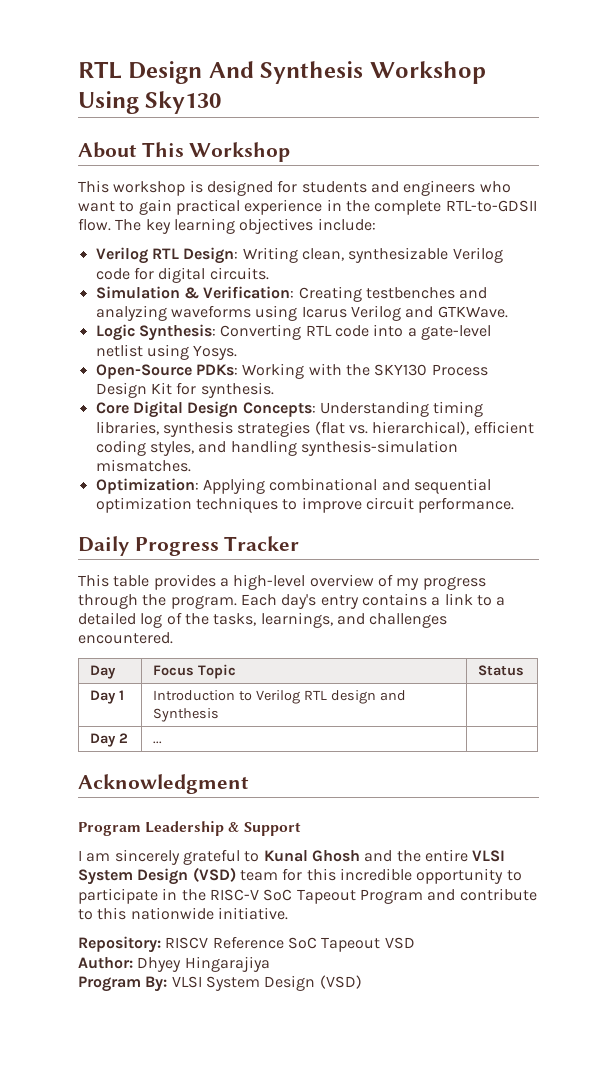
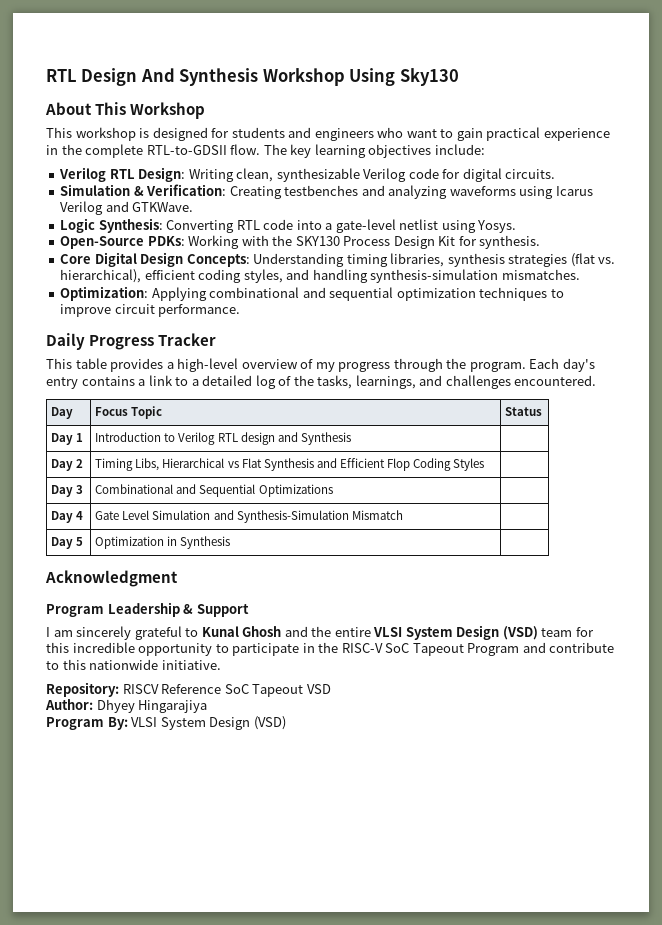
[153,741,163,744] ... -> [95,458,485,471] [51,485,84,497] [95,484,333,497] [51,511,84,523] [95,510,403,523] [51,537,84,549] [95,536,231,549] Timing Libs, Hierarchical vs Flat Synthesis and Efficient Flop Coding Styles | // Day 3 | Combinational and Sequential Optimizations | // Day 4 | Gate Level Simulation and Synthesis-Simulation Mismatch | // Day 5 | Optimization in Synthesis

